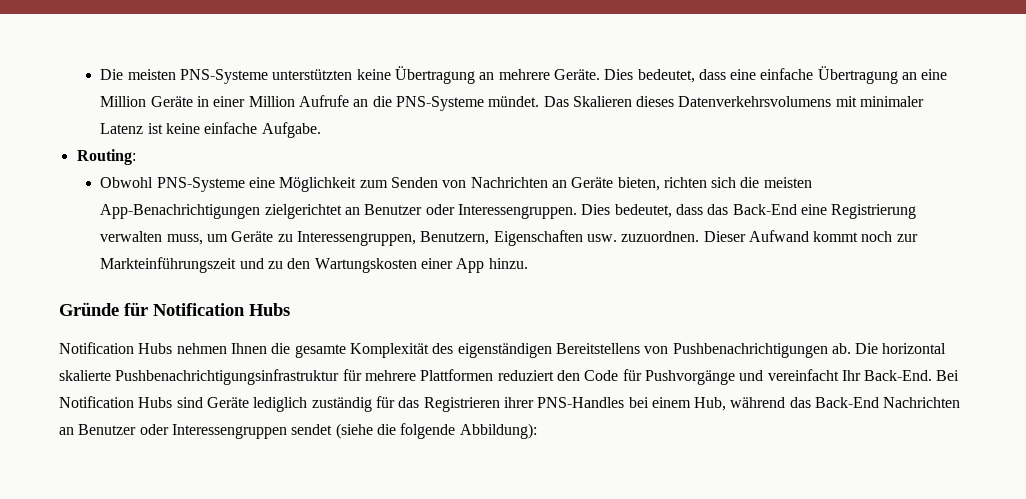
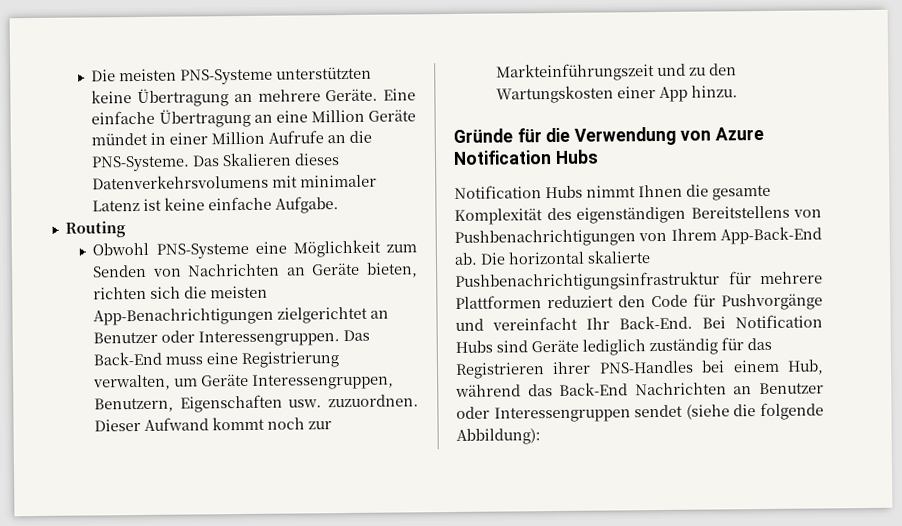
[604,69,757,83] Dies bedeutet, dass eine -> [383,88,416,101] Eine
(193, 101) none -> [91,132,149,146] mündet
[395,96,540,111] PNS-Systeme mündet. -> [91,155,191,172] PNS-Systeme.
[76,149,136,165] Routing: -> [64,221,126,238] Routing
[581,204,917,219] [100,231,203,245] Dies bedeutet, dass das Back-End eine Registrierung verwalten muss, -> [343,329,371,342] [93,351,340,369] [93,374,172,391] Das Back-End muss eine Registrierung verwalten,
[277,234,293,242] zu -> (250, 380) none
(148, 309) none -> [545,126,764,146] die Verwendung von Azure
[176,343,227,354] nehmen -> [586,185,636,198] nimmt
(828, 350) none -> [638,226,822,245] von Ihrem App-Back-End

